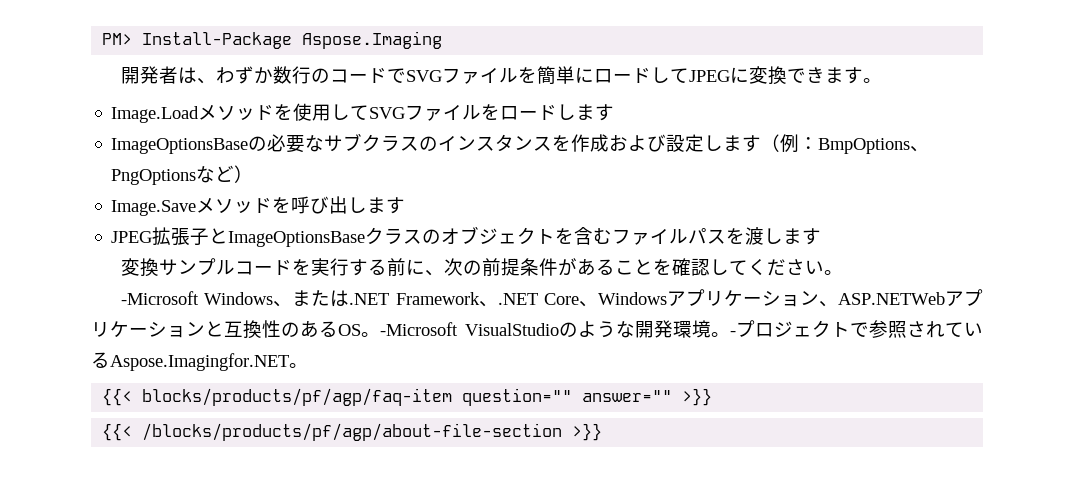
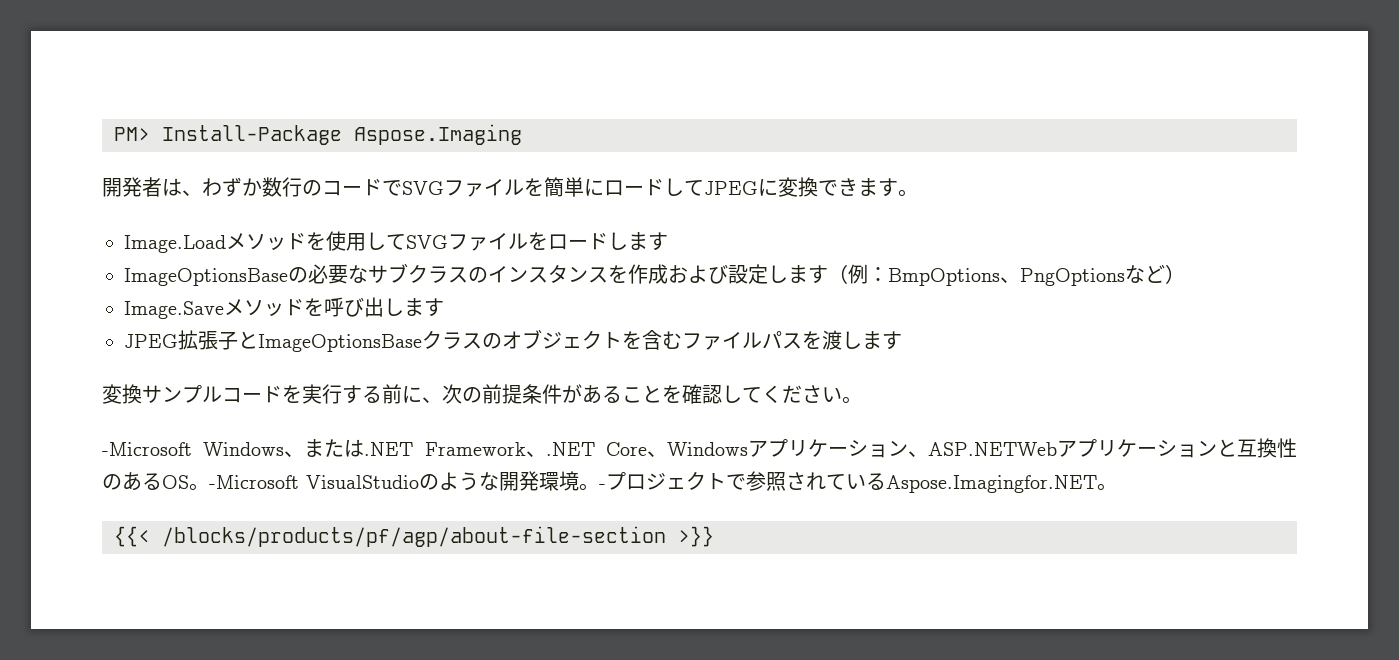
[102,388,713,406] // {{< blocks/products/pf/agp/faq-item question="" answer="" >}} -> (1117, 487) none

